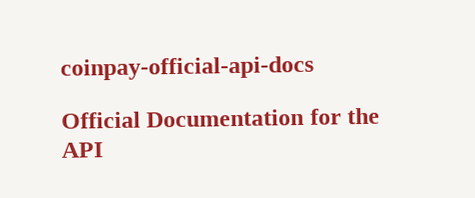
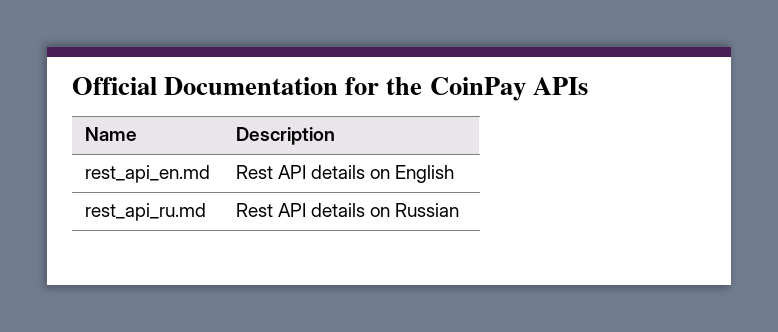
[60,55,314,81] coinpay-official-api-docs // -> (72, 86) none
[61,142,103,158] API -> [429,77,588,101] [84,127,137,141] [235,127,335,145] [84,165,210,183] [235,165,455,183] [84,203,206,221] [235,203,460,217] CoinPay APIs // Name | Description // rest_api_en.md | Rest API details on English // rest_api_ru.md | Rest API details on Russian

